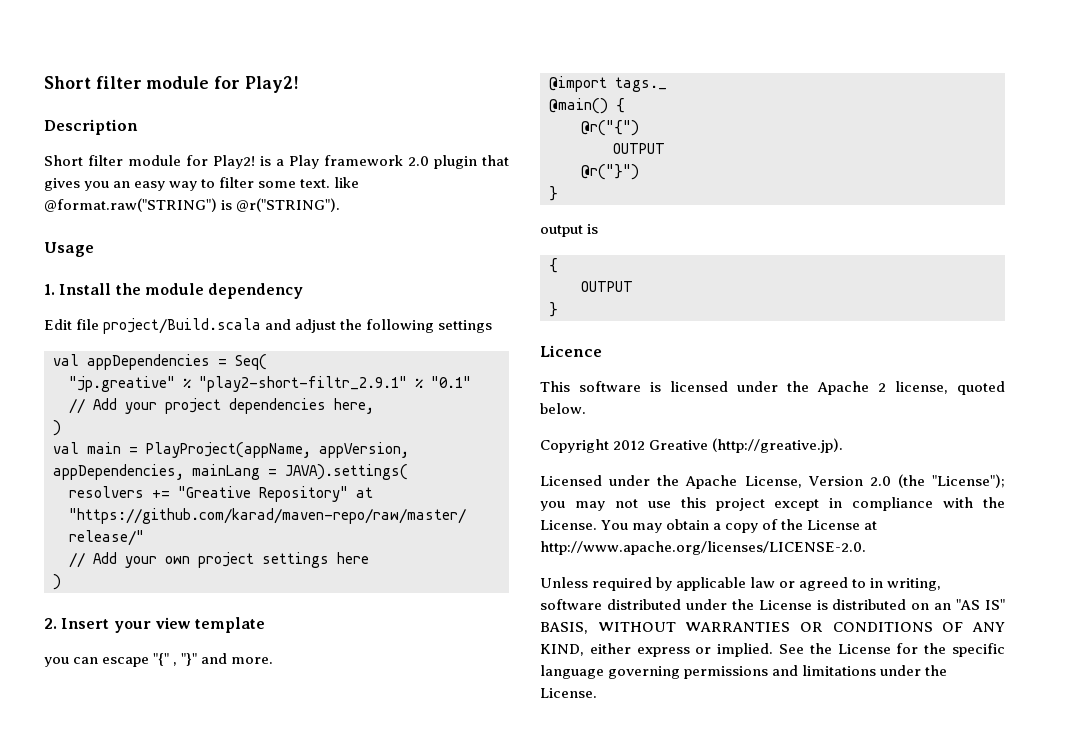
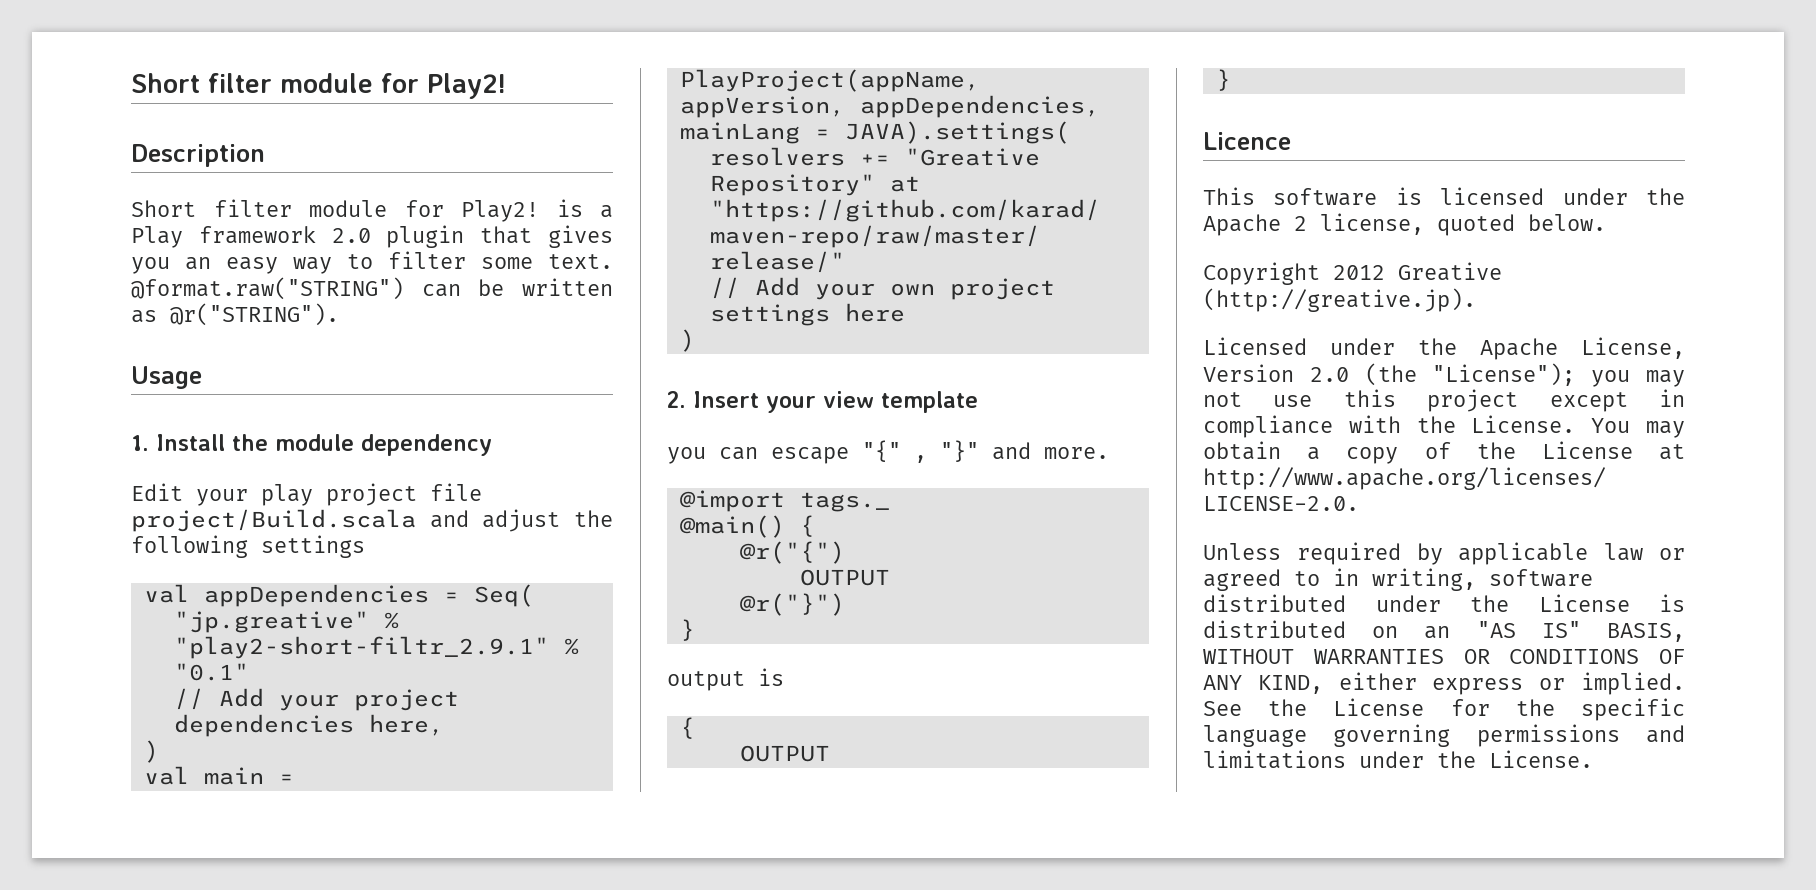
[334,177,360,188] [44,198,233,212] like @format.raw("STRING") is -> [131,277,613,300] [131,310,157,323] @format.raw("STRING") can be written as
(72, 324) none -> [196,483,417,506] your play project

